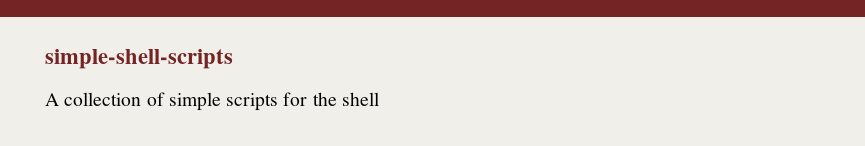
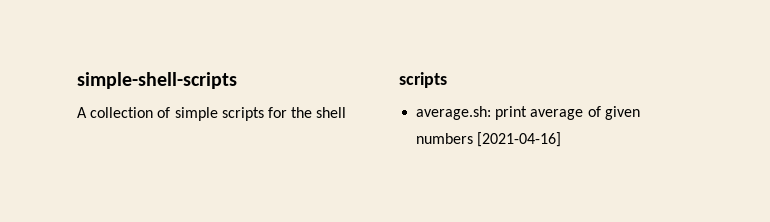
(379, 99) none -> [399,72,447,88] [416,106,640,120] [416,132,562,147] // scripts // average.sh: print average of given numbers [2021-04-16]

